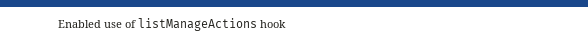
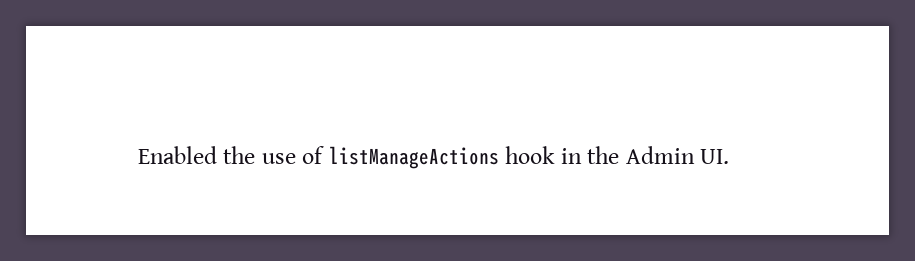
(101, 24) none -> [223,146,256,164] the
(286, 24) none -> [560,146,730,164] in the Admin UI.

